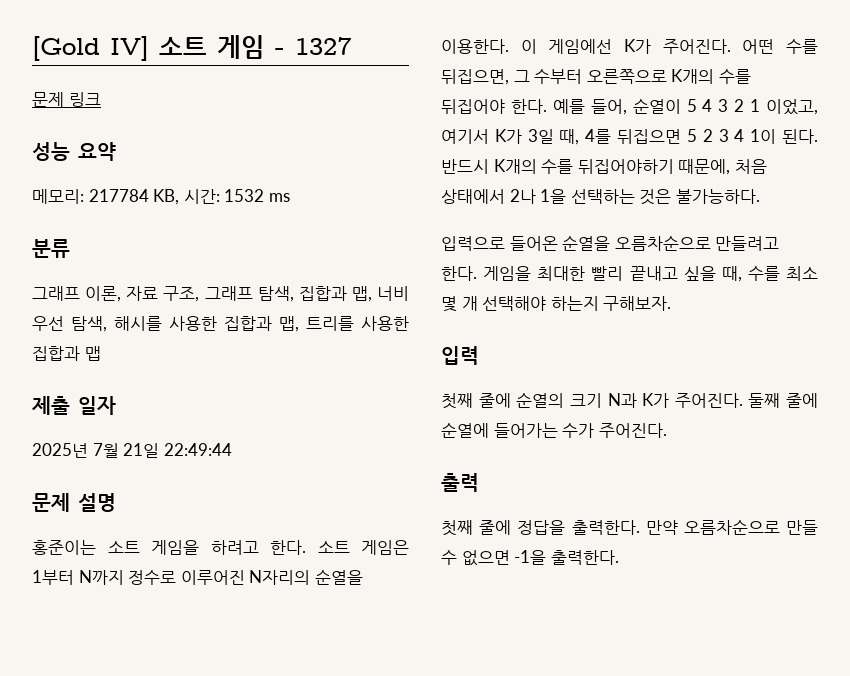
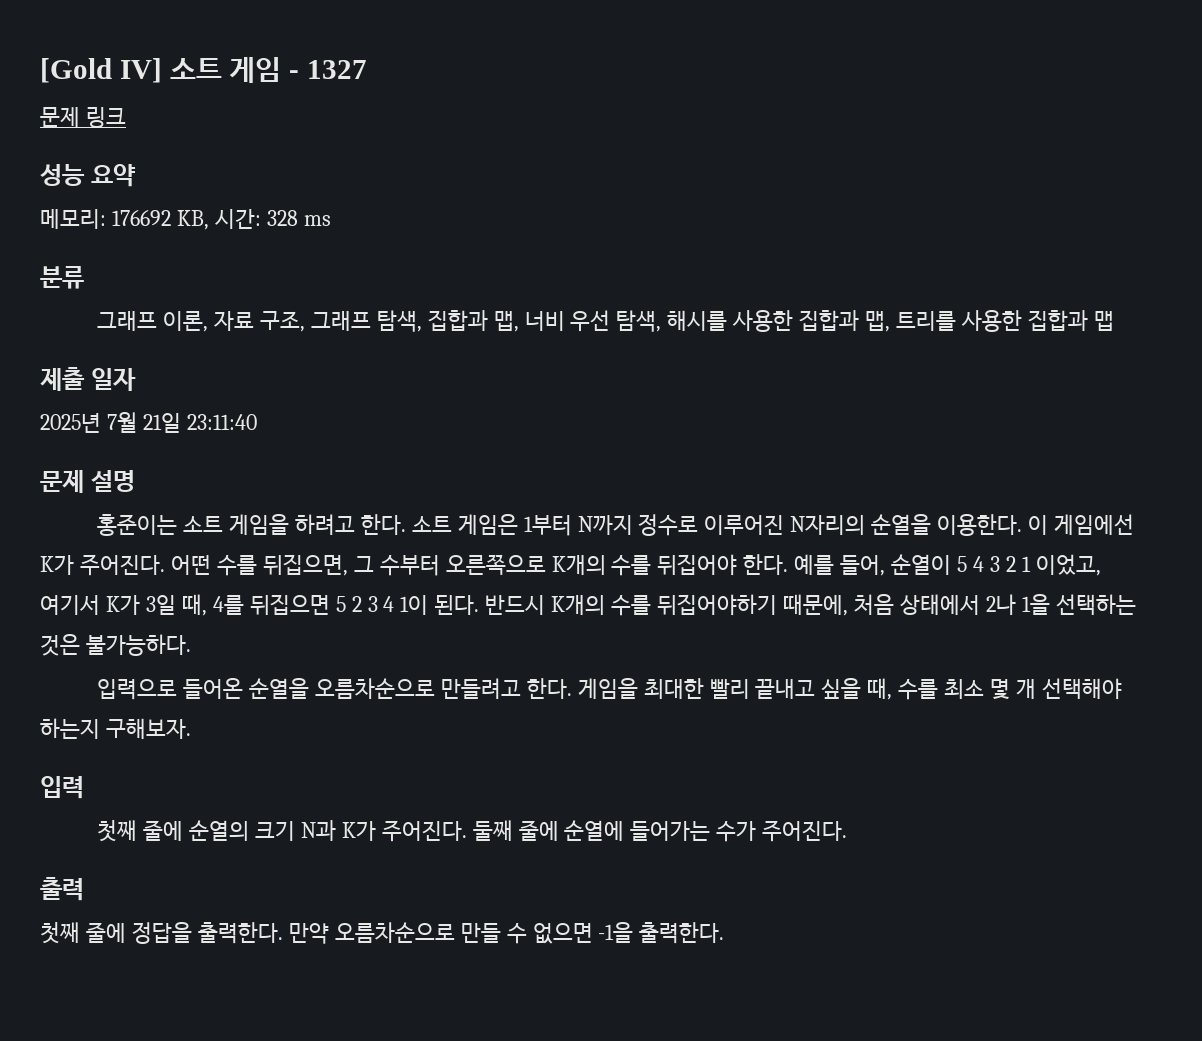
[88,189,149,202] 217784 -> [111,210,171,226] 176692
[224,189,265,202] 1532 -> [266,210,298,226] 328
[163,443,232,456] 22:49:44 -> [186,414,257,430] 23:11:40

